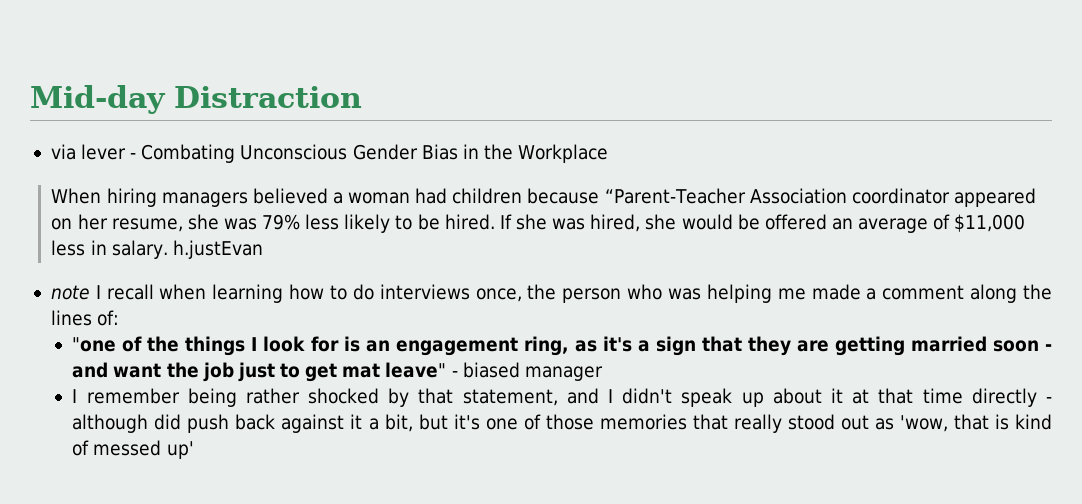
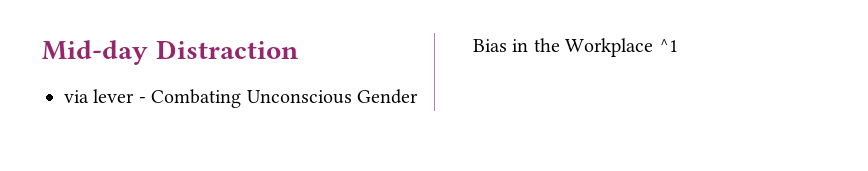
[51,188,1036,207] [51,214,1026,233] [51,240,263,259] [50,284,1053,303] [50,310,120,326] [72,336,1053,356] [72,362,603,382] [72,388,1052,407] [72,414,1052,433] [72,440,194,459] // When hiring managers believed a woman had children because “Parent-Teacher Association coordinator appeared on her resume, she was 79% less likely to be hired. If she was hired, she would be offered an average of $11,000 less in salary. h.justEvan // note I recall when learning how to do interviews once, the person who was helping me made a comment along the lines of: // "one of the things I look for is an engagement ring, as it's a sign that they are getting married soon - and want the job just to get mat leave" - biased manager // I remember being rather shocked by that statement, and I didn't speak up about it at that time directly - although did push back against it a bit, but it's one of those memories that really stood out as 'wow, that is kind of messed up' -> [658,39,678,52] ^1

